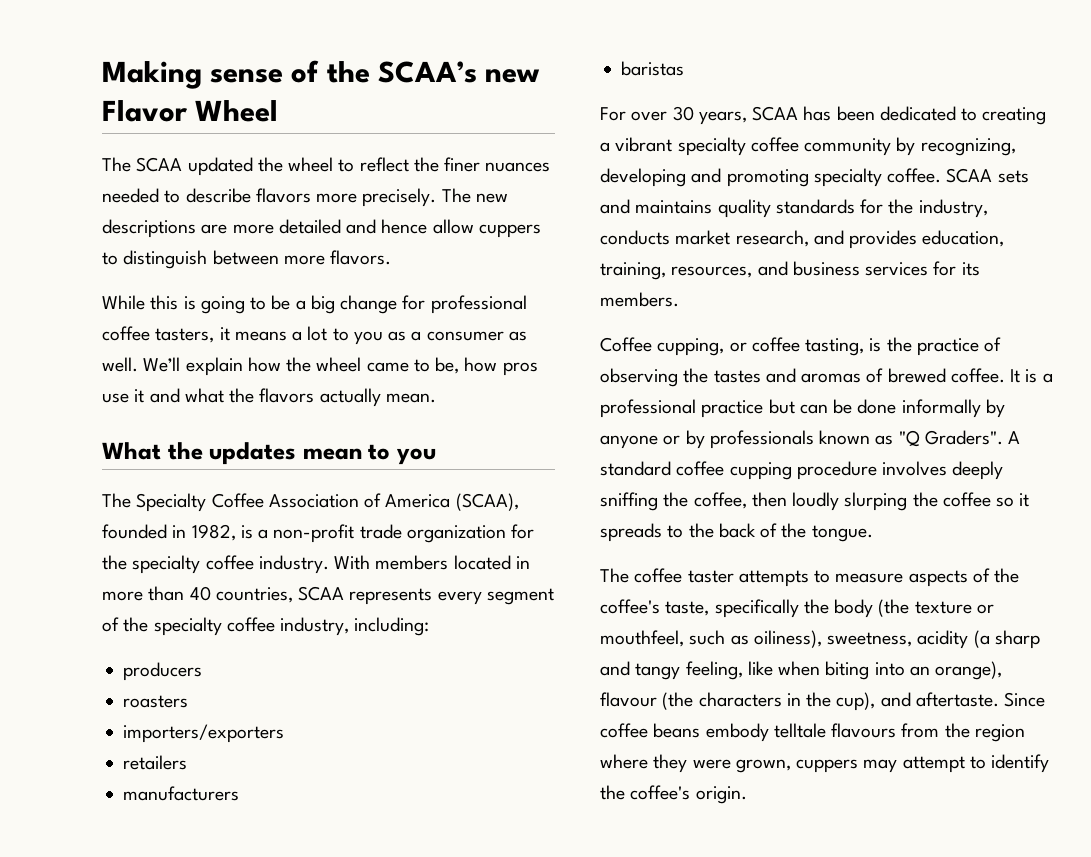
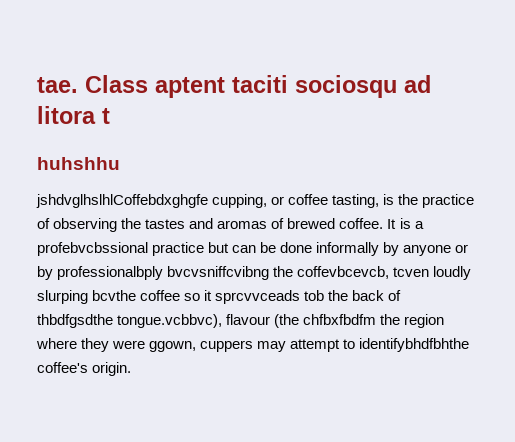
[102,60,541,89] [102,100,279,122] [102,157,551,176] [102,188,508,207] [102,219,541,238] [102,250,392,269] [102,295,527,314] [102,326,527,345] [102,357,538,376] [102,388,436,407] [102,442,437,465] [102,493,519,512] [102,524,535,543] [102,555,530,574] [102,586,554,605] [102,617,430,636] [123,662,203,681] [123,695,189,708] [123,724,285,743] [123,755,188,770] [123,786,240,801] [621,61,685,76] [600,106,1047,125] [600,137,1016,156] [600,168,1029,187] [600,199,988,218] [600,230,1005,249] [600,261,980,280] [600,292,679,307] [600,337,652,352] Making sense of the SCAA’s new Flavor Wheel // The SCAA updated the wheel to reflect the finer nuances needed to describe flavors more precisely. The new descriptions are more detailed and hence allow cuppers to distinguish between more flavors. // While this is going to be a big change for professional coffee tasters, it means a lot to you as a consumer as well. We’ll explain how the wheel came to be, how pros use it and what the flavors actually mean. // What the updates mean to you // The Specialty Coffee Association of America (SCAA), founded in 1982, is a non-profit trade organization for the specialty coffee industry. With members located in more than 40 countries, SCAA represents every segment of the specialty coffee industry, including: // producers // roasters // importers/exporters // retailers // manufacturers // baristas // For over 30 years, SCAA has been dedicated to creating a vibrant specialty coffee community by recognizing, developing and promoting specialty coffee. SCAA sets and maintains quality standards for the industry, conducts market research, and provides education, training, resources, and business services for its members. // Coffee -> [37,75,431,98] [37,106,110,124] [37,157,120,170] [36,194,208,208] tae. Class aptent taciti sociosqu ad litora t // huhshhu // jshdvglhslhlCoffebdxghgfe
[600,399,696,418] professional -> [37,242,148,256] profebvcbssional
[709,430,1021,449] [600,461,1004,480] [600,492,787,511] professionals known as "Q Graders". A standard coffee cupping procedure involves deeply sniffing the coffee, then -> [57,266,430,280] professionalbply bvcvsniffcvibng the coffevbcevcb, tcven
[912,492,938,507] the -> [92,290,137,301] bcvthe
[600,523,684,542] spreads to -> [215,290,325,304] sprcvvceads tob
[781,523,873,542] [600,568,1020,587] [600,599,994,618] [600,630,1040,649] [600,661,1003,680] [600,692,1046,711] [600,723,940,742] the tongue. // The coffee taster attempts to measure aspects of the coffee's taste, specifically the body (the texture or mouthfeel, such as oiliness), sweetness, acidity (a sharp and tangy feeling, like when biting into an orange), flavour (the characters in the cup), and aftertaste. Since coffee beans embody telltale flavours from -> [37,314,377,328] thbdfgsdthe tongue.vcbbvc), flavour (the chfbxfbdfm
[735,759,791,773] grown, -> [149,341,197,352] ggown,
[991,754,1050,773] [600,785,625,800] identify the -> [359,338,470,352] identifybhdfbhthe

